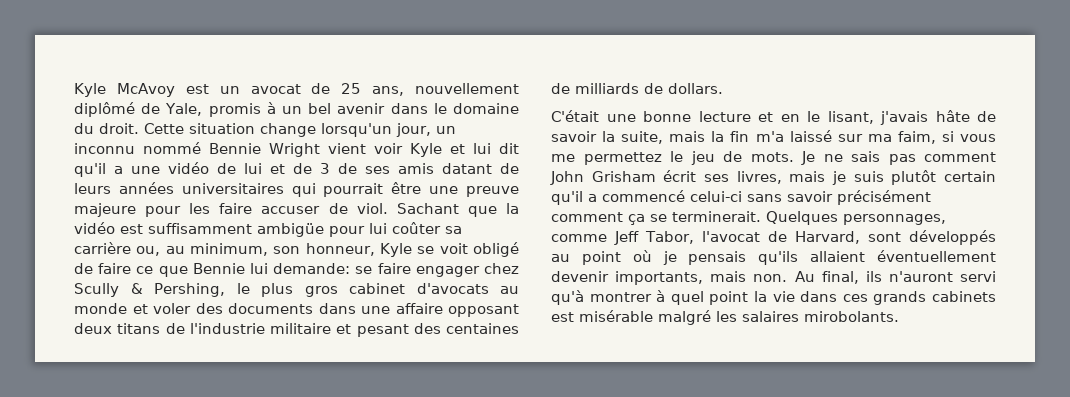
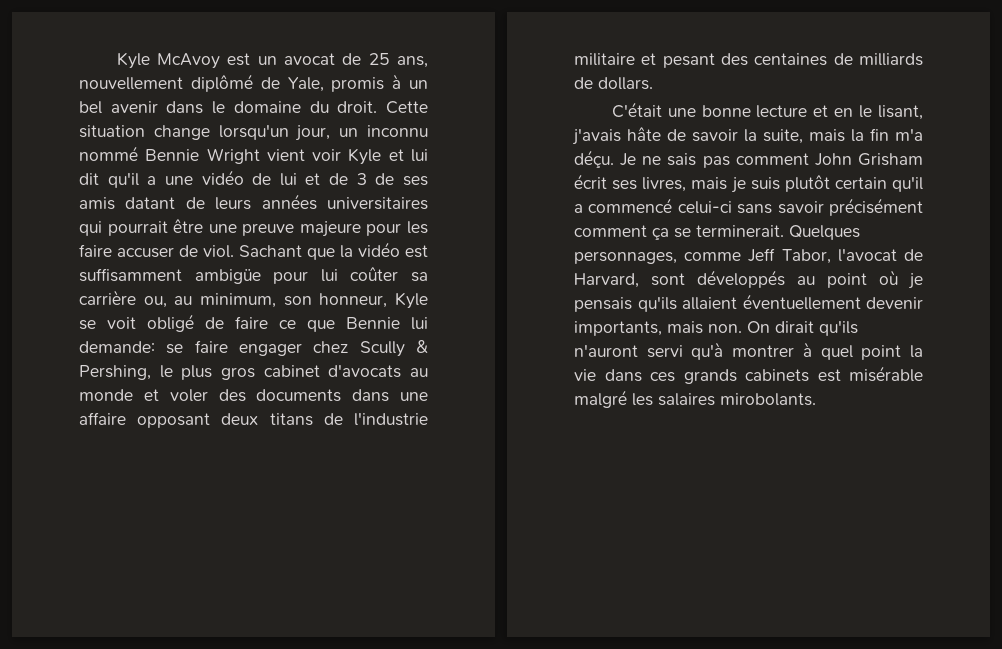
[789,130,996,144] [551,151,794,165] laissé sur ma faim, si vous me permettez le jeu de mots. -> [574,150,614,168] déçu.
[794,271,882,284] Au final, ils -> [747,320,858,336] On dirait qu'ils

